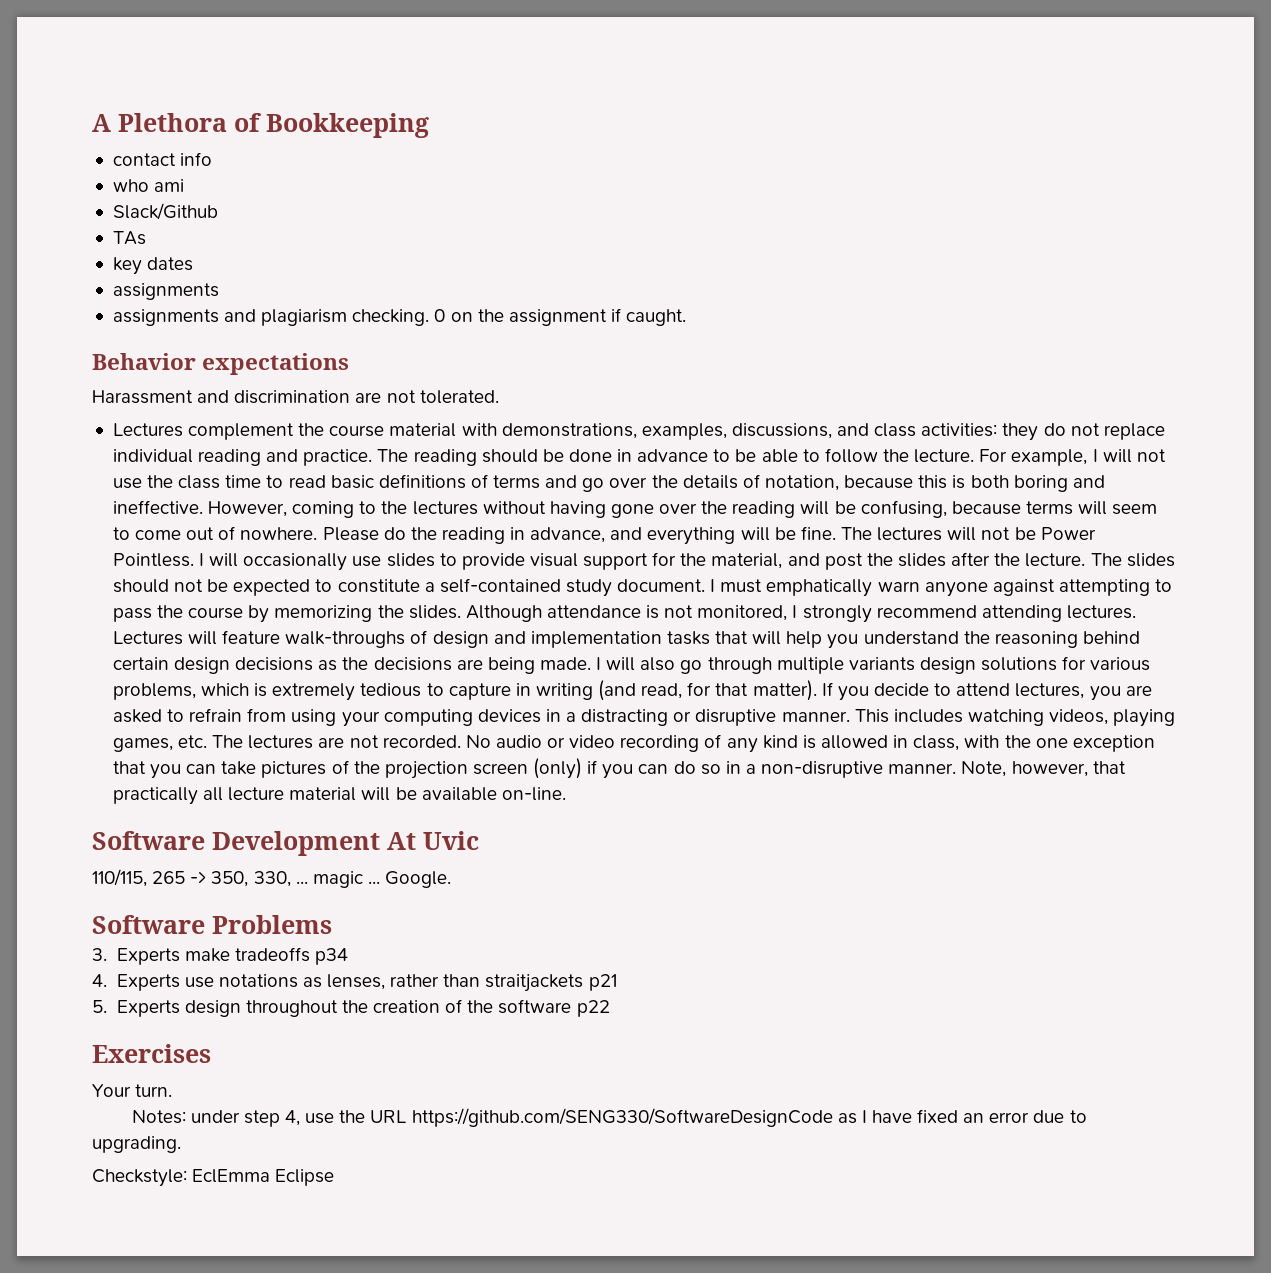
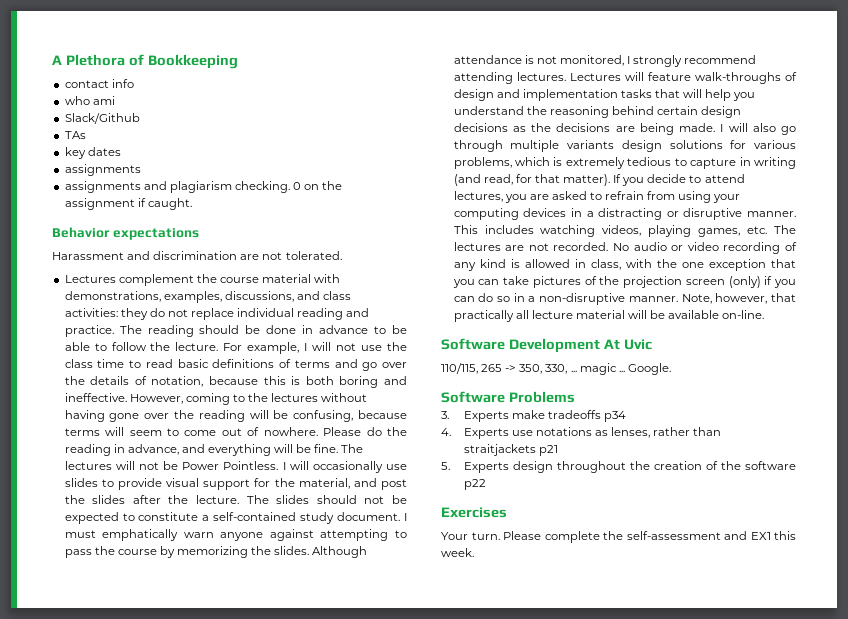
[131,1108,1087,1127] [92,1136,181,1153] [92,1169,335,1187] // Notes: under step 4, use the URL https://github.com/SENG330/SoftwareDesignCode as I have fixed an error due to upgrading. // Checkstyle: EclEmma Eclipse -> [503,531,796,543] [441,548,474,557] Please complete the self-assessment and EX1 this week.

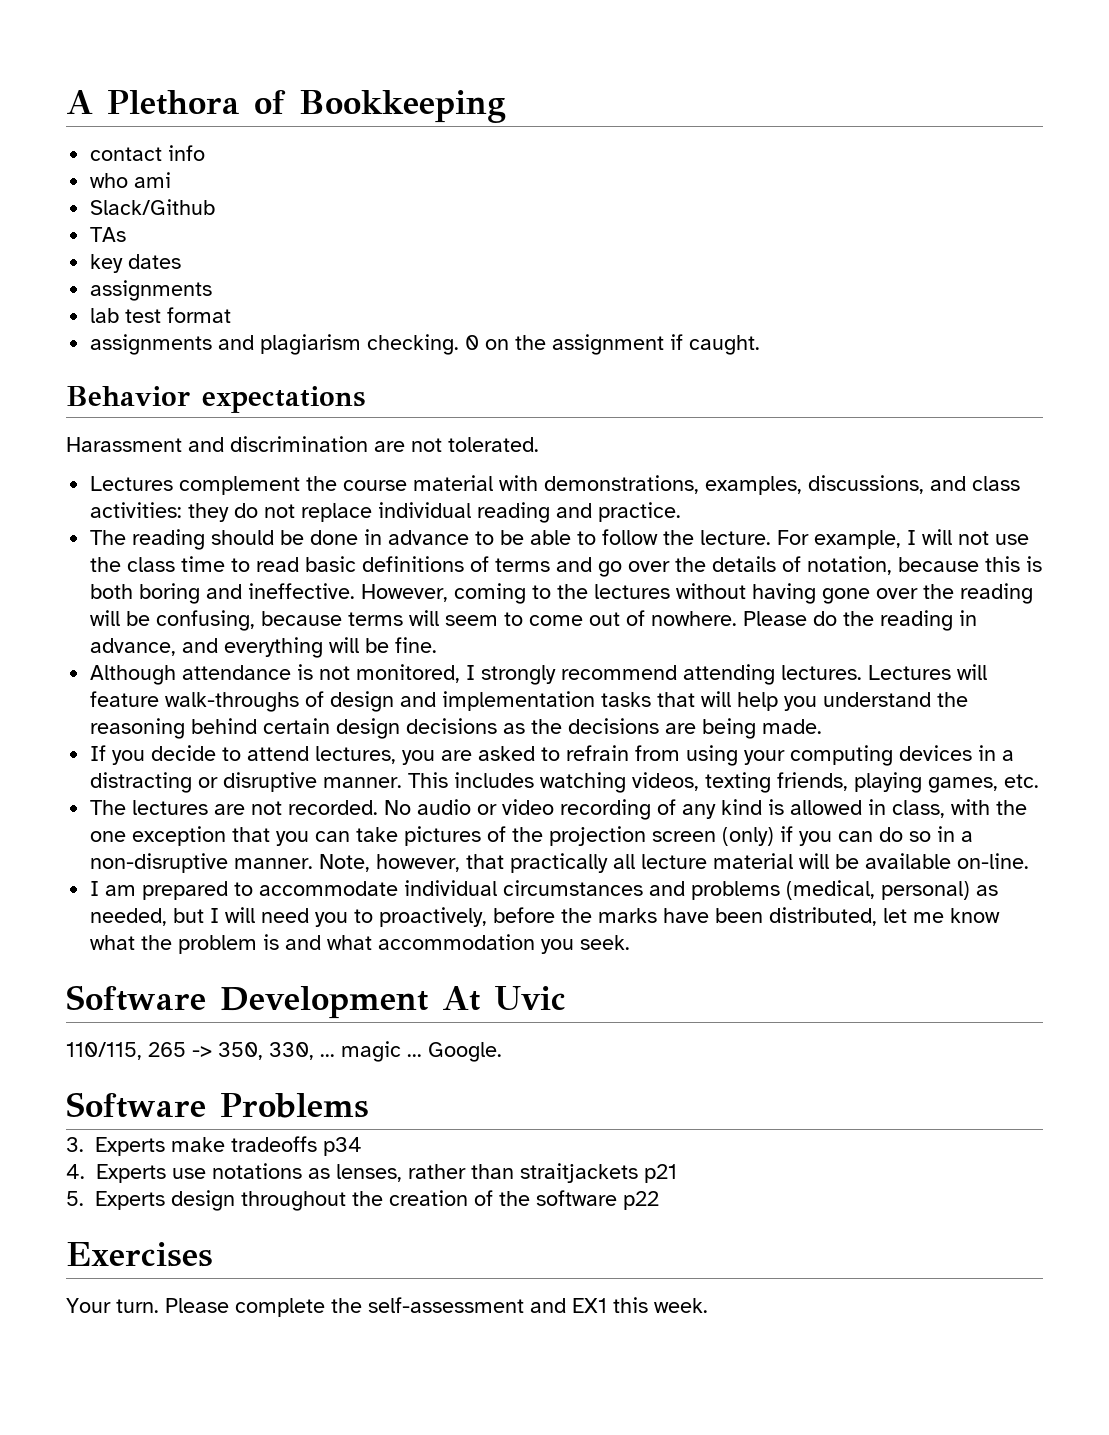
(141, 170) none -> [90,307,232,323] // lab test format
(114, 331) none -> (682, 512) //
[341,444,364,453] [64,461,407,473] [64,478,407,490] [64,495,407,504] [64,512,407,524] [64,529,407,541] [64,546,310,558] The lectures will not be Power Pointless. I will occasionally use slides to provide visual support for the material, and post the slides after the lecture. The slides should not be expected to constitute a self-contained study document. I must emphatically warn anyone against attempting to pass the course by memorizing the slides. -> (438, 645) //
[720,123,797,135] [453,140,796,152] [453,157,796,169] [453,174,611,186] I will also go through multiple variants design solutions for various problems, which is extremely tedious to capture in writing (and read, for that matter). -> (823, 726) //
(642, 230) none -> [705,772,849,793] texting friends,
(768, 230) none -> (1040, 781) //
(765, 314) none -> [90,880,999,900] [90,907,1001,927] [90,934,631,954] // I am prepared to accommodate individual circumstances and problems (medical, personal) as needed, but I will need you to proactively, before the marks have been distributed, let me know what the problem is and what accommodation you seek.

